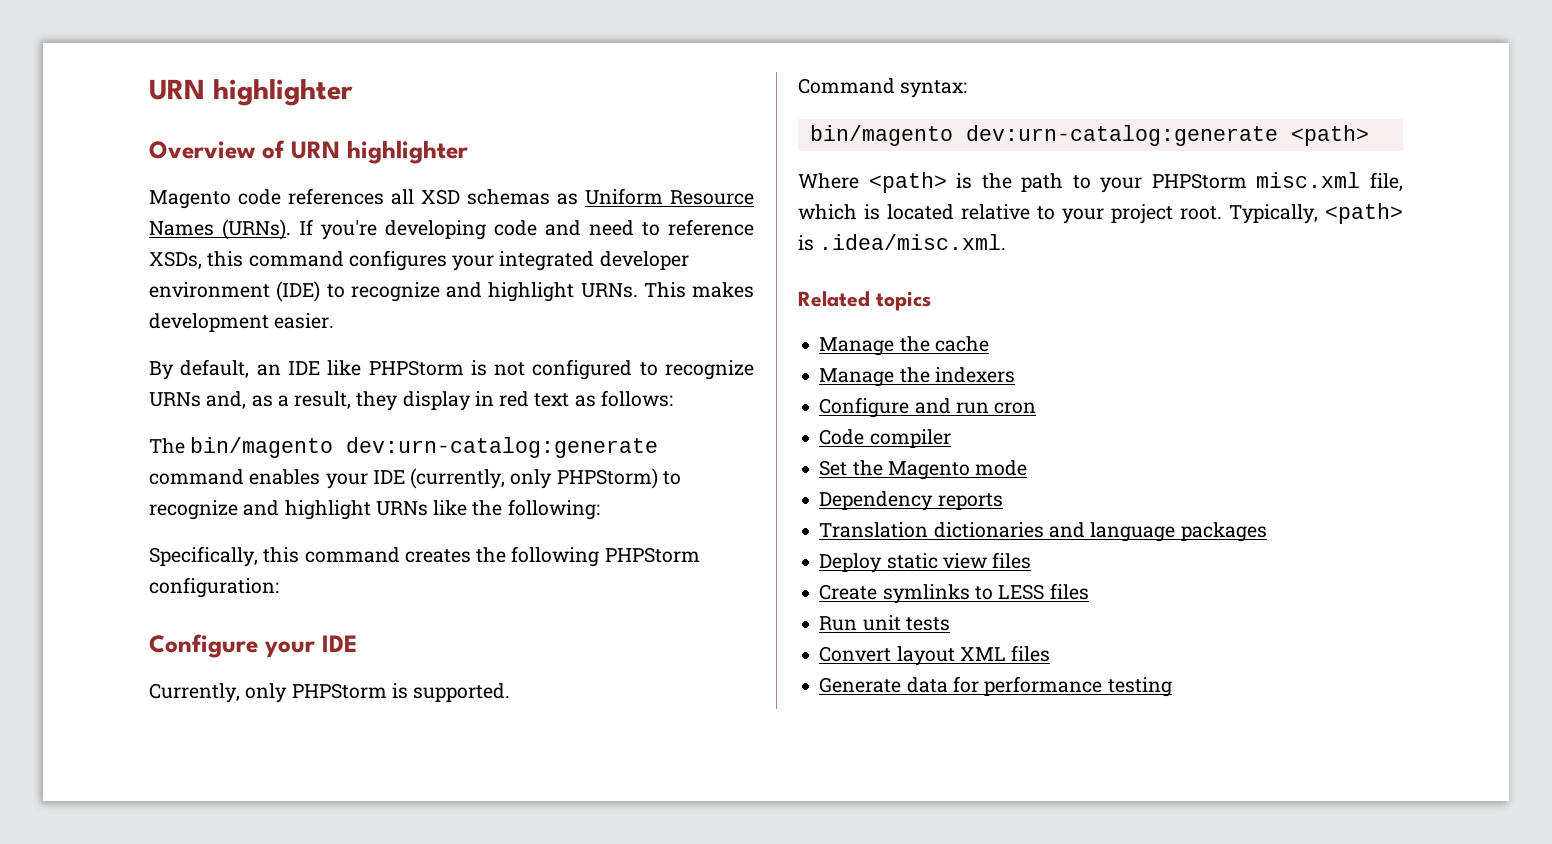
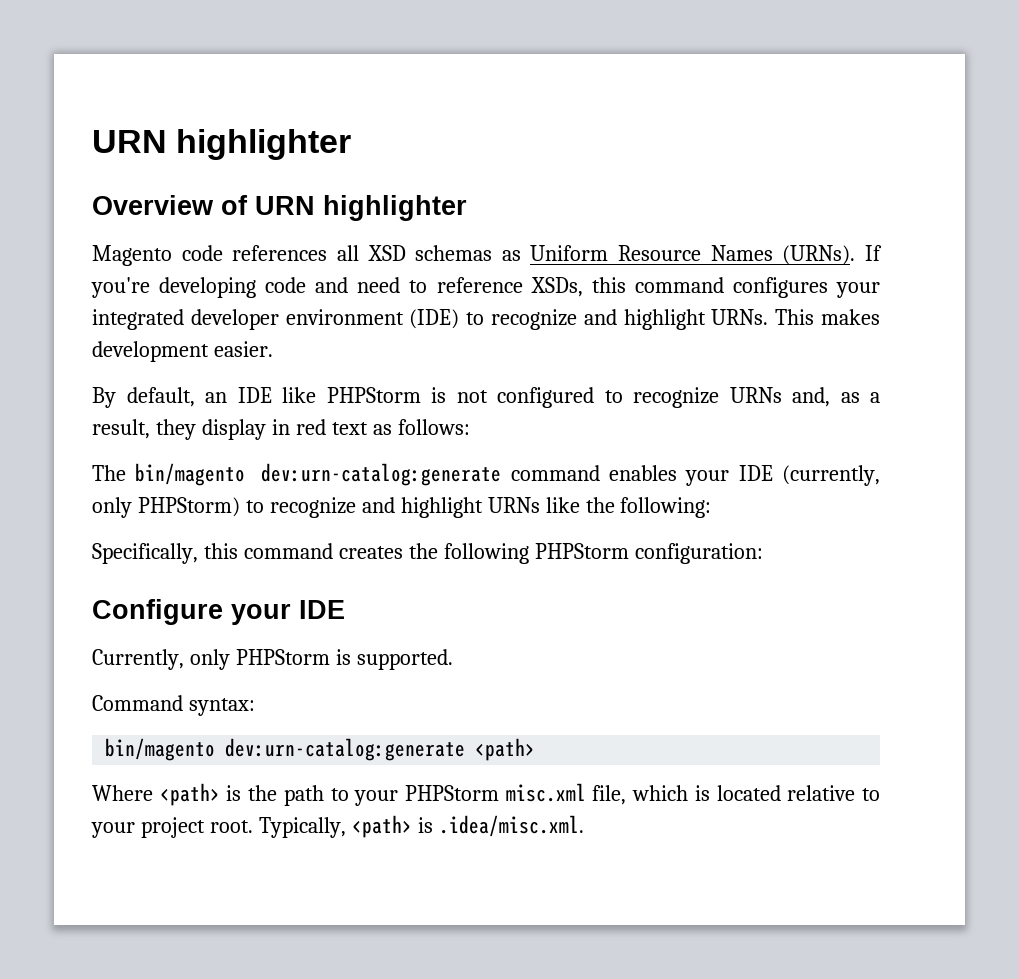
[798,291,931,311] [819,336,989,356] [819,367,1015,387] [819,397,1037,418] [819,429,951,448] [819,460,1028,480] [819,491,1003,511] [819,522,1267,542] [819,552,1032,573] [819,583,1089,604] [819,615,950,631] [819,645,1051,666] [819,676,1172,697] // Related topics // Manage the cache // Manage the indexers // Configure and run cron // Code compiler // Set the Magento mode // Dependency reports // Translation dictionaries and language packages // Deploy static view files // Create symlinks to LESS files // Run unit tests // Convert layout XML files // Generate data for performance testing -> (584, 826) none

